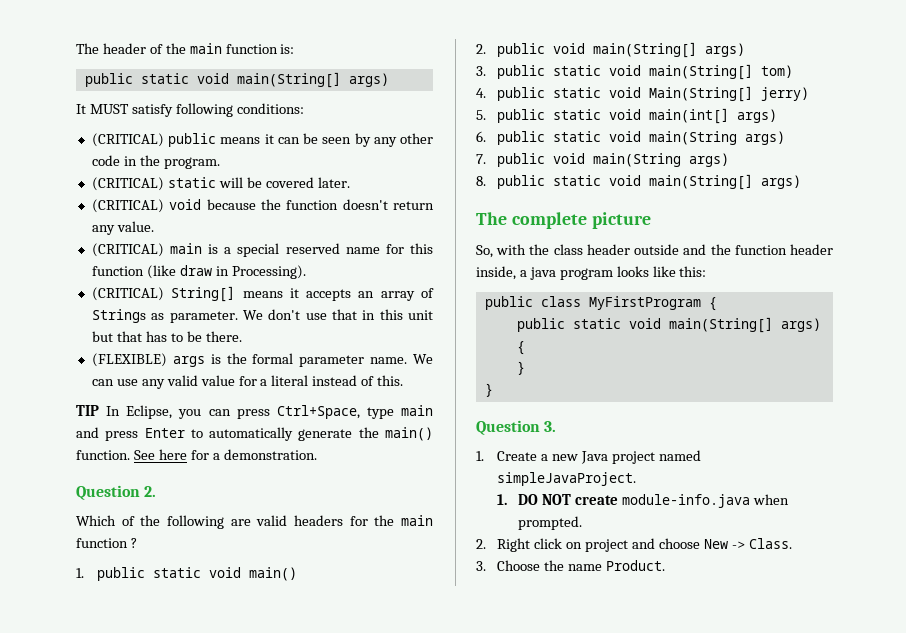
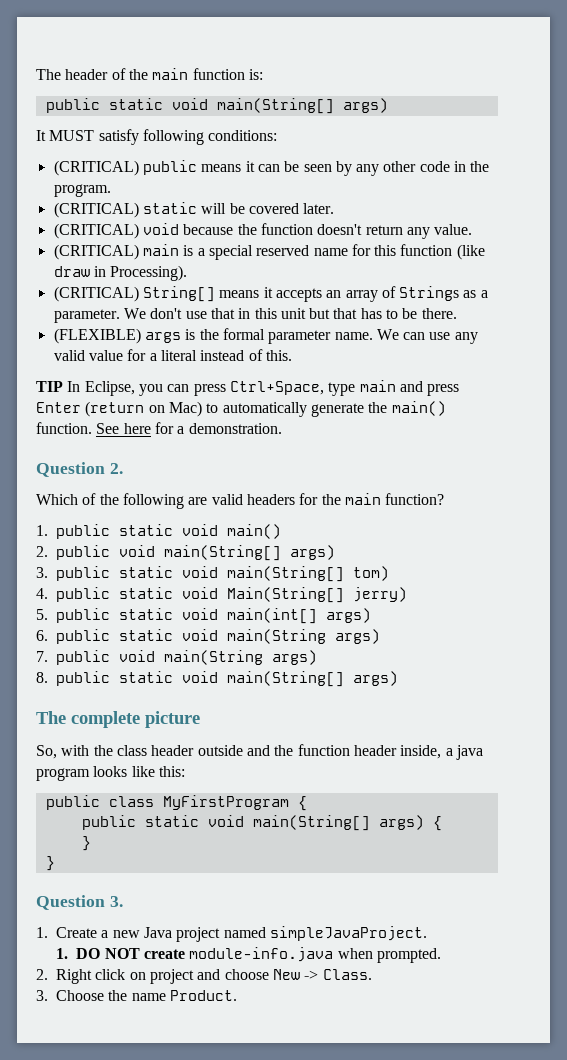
(165, 316) none -> [480,290,488,298] a
(185, 433) none -> [85,401,202,417] (return on Mac)
[76,538,137,548] function ? -> [385,493,445,505] function?

